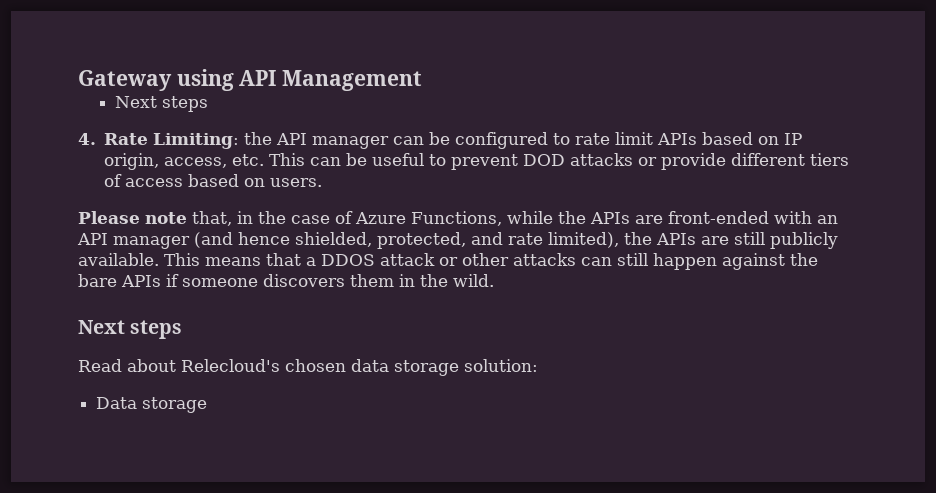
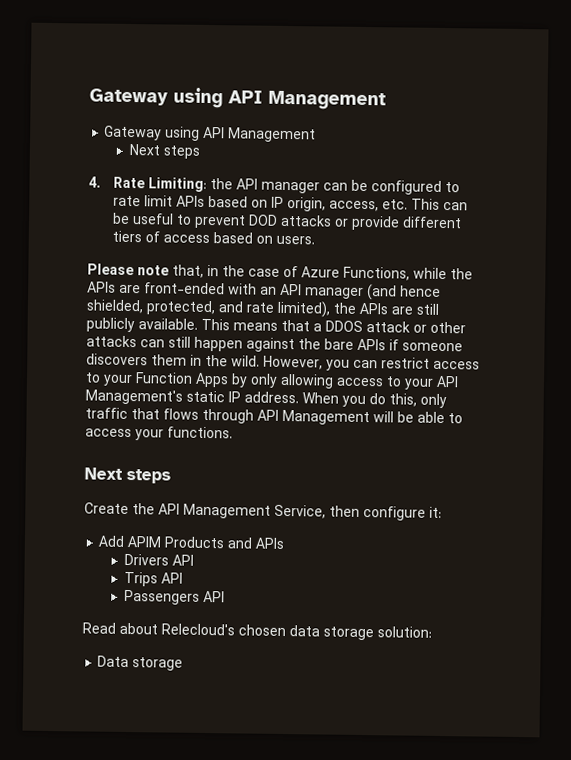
[78,69,423,91] Gateway using API Management -> [89,87,386,111] [104,125,317,143] Gateway using API Management // Gateway using API Management
[78,320,183,339] // Next steps -> [263,355,480,371] [85,372,459,390] [85,389,447,409] [85,407,463,426] [85,426,233,441] [84,467,171,484] [84,502,442,521] [98,535,285,550] [123,553,194,566] [123,571,183,587] [123,589,225,605] However, you can restrict access to your Function Apps by only allowing access to your API Management's static IP address. When you do this, only traffic that flows through API Management will be able to access your functions. // Next steps // Create the API Management Service, then configure it: // Add APIM Products and APIs // Drivers API // Trips API // Passengers API

